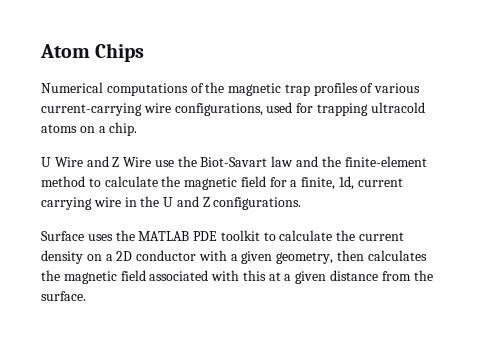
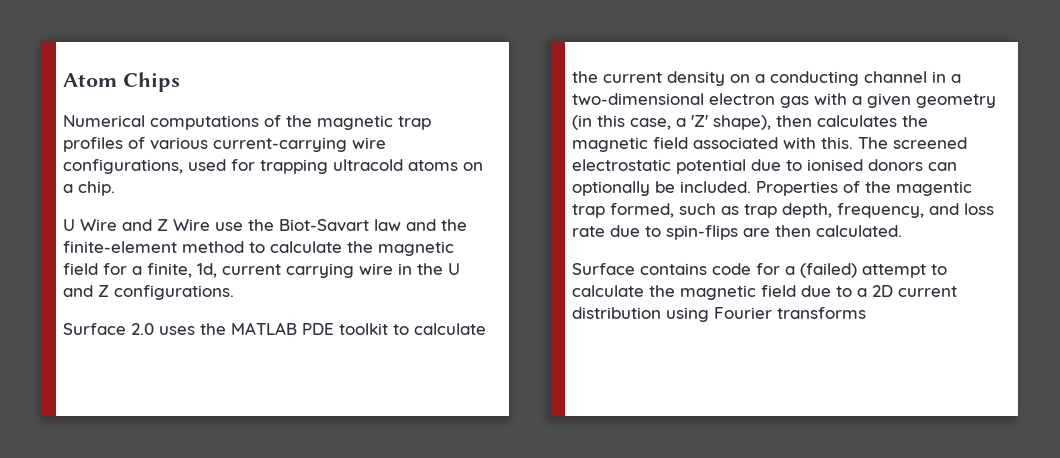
(84, 236) none -> [131,323,154,335] 2.0
[116,250,334,264] 2D conductor with a given geometry, -> [770,71,961,86] [572,93,996,108] [572,115,771,130] conducting channel in a two-dimensional electron gas with a given geometry (in this case, a 'Z' shape),
[242,270,433,284] [41,291,86,301] this at a given distance from the surface. -> [821,137,967,149] [572,159,957,174] [572,181,972,196] [572,203,994,218] [572,225,902,240] [572,263,947,278] [572,285,957,300] [572,307,866,322] this. The screened electrostatic potential due to ionised donors can optionally be included. Properties of the magentic trap formed, such as trap depth, frequency, and loss rate due to spin-flips are then calculated. // Surface contains code for a (failed) attempt to calculate the magnetic field due to a 2D current distribution using Fourier transforms

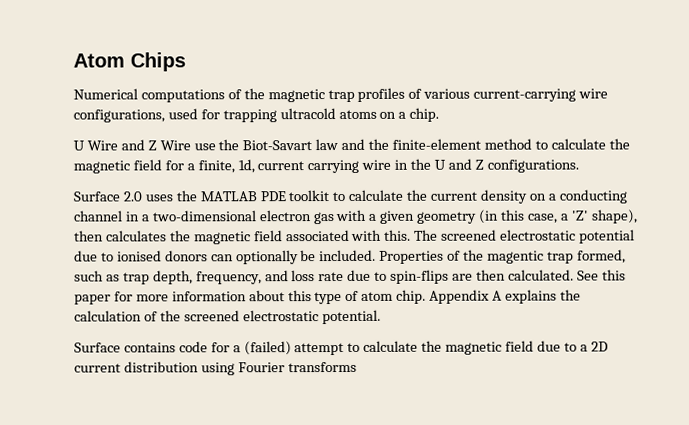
(902, 231) none -> [576,269,626,281] [74,289,581,305] [74,309,381,325] See this paper for more information about this type of atom chip. Appendix A explains the calculation of the screened electrostatic potential.

